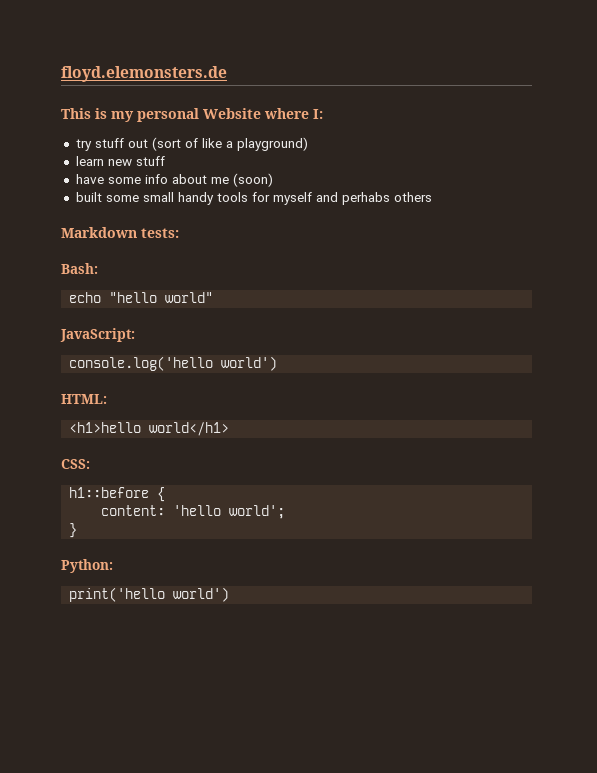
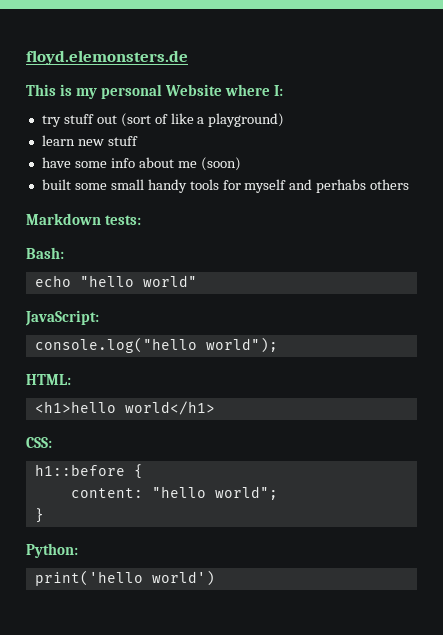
[69,356,278,371] console.log('hello world') -> [34,337,278,353] console.log("hello world");
[173,505,286,519] 'hello world'; -> [151,486,278,500] "hello world";

